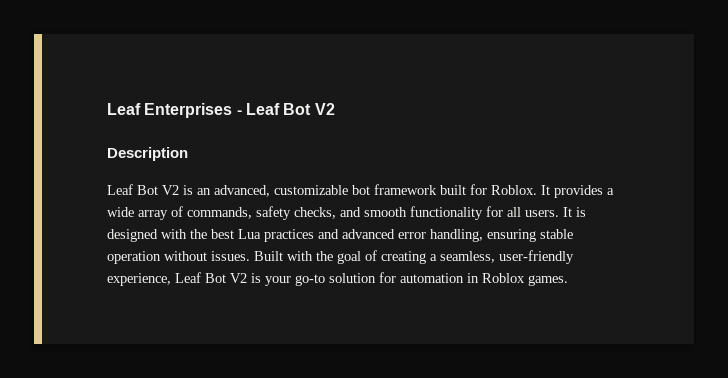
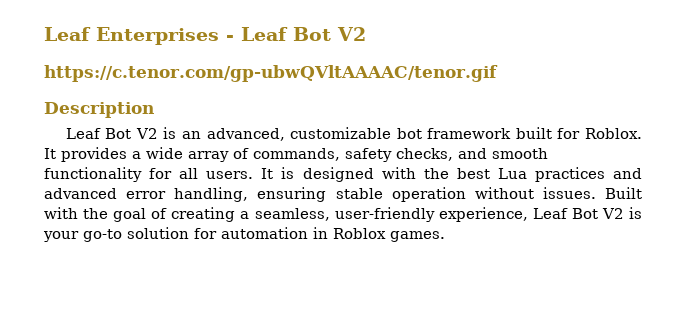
(335, 109) none -> [44,65,498,82] // https://c.tenor.com/gp-ubwQVltAAAAC/tenor.gif

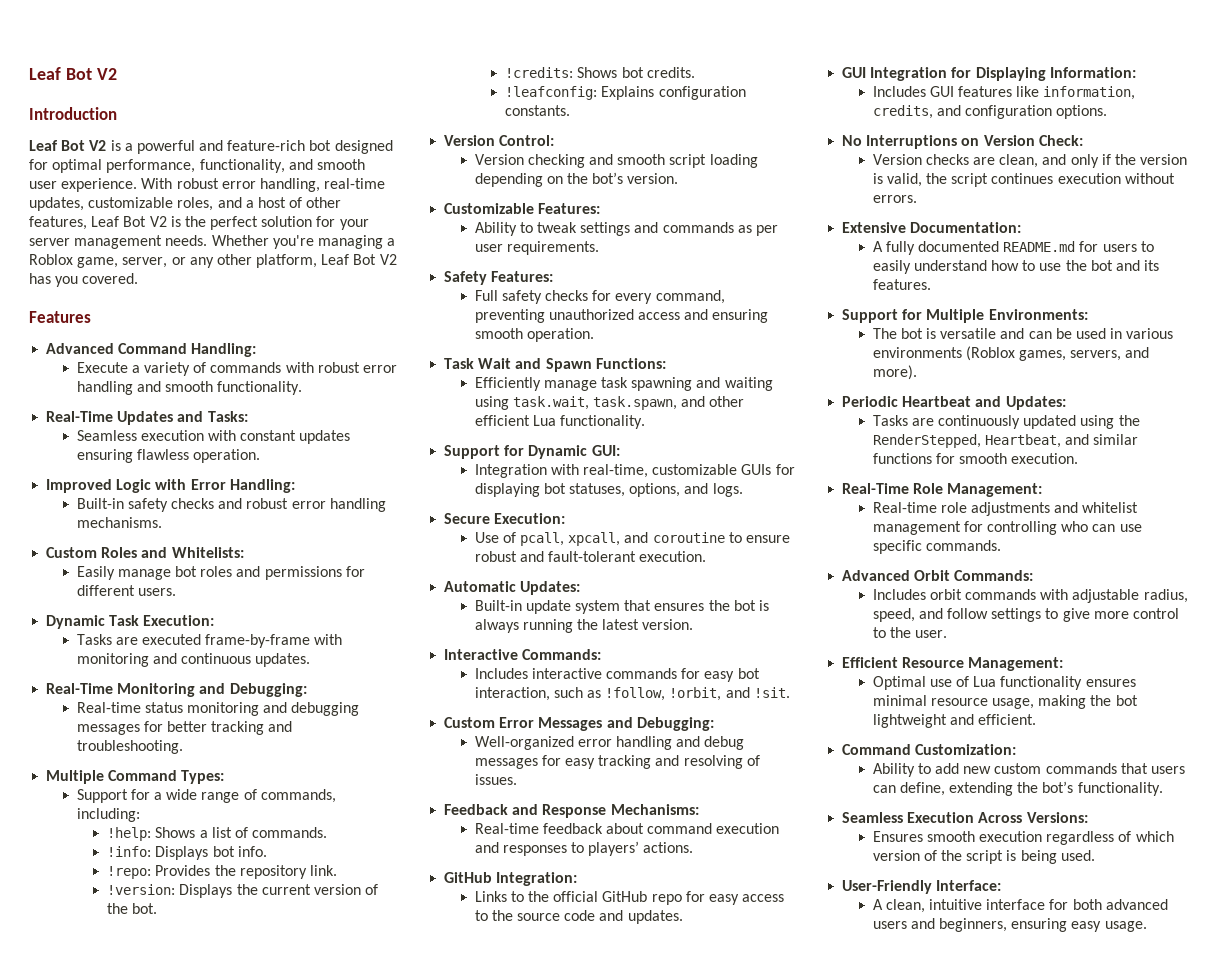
[44,27,288,45] Leaf Enterprises - Leaf -> [29,67,61,80] Leaf
[44,65,498,82] [44,102,154,118] [65,127,643,141] [44,147,548,162] [44,167,642,182] [44,187,642,202] [44,207,643,222] [43,227,445,242] https://c.tenor.com/gp-ubwQVltAAAAC/tenor.gif // Description // Leaf Bot V2 is an advanced, customizable bot framework built for Roblox. It provides a wide array of commands, safety checks, and smooth functionality for all users. It is designed with the best Lua practices and advanced error handling, ensuring stable operation without issues. Built with the goal of creating a seamless, user-friendly experience, Leaf Bot V2 is your go-to solution for automation in Roblox games. -> [29,107,117,120] [29,140,393,154] [29,159,365,173] [29,178,386,192] [29,197,342,211] [29,216,369,230] [29,235,396,249] [29,254,397,268] [29,273,139,287] [29,311,91,323] [46,343,257,357] [76,362,397,376] [76,381,303,395] [46,411,248,425] [76,430,351,444] [76,449,260,463] [46,479,295,493] [76,498,386,512] [76,517,162,528] [46,547,244,558] [76,566,365,580] [76,585,176,596] [46,615,215,629] [76,634,343,648] [76,653,311,667] [46,683,307,697] [76,702,360,716] [76,721,293,735] [76,740,183,754] [46,770,225,784] [76,789,336,803] [76,808,140,822] [107,827,328,841] [107,846,267,860] [107,865,337,879] [107,884,379,898] [107,903,158,914] [505,67,695,78] [505,86,746,100] [505,105,571,116] [444,135,555,146] [474,154,758,168] [474,172,679,187] [444,203,601,214] [474,222,778,236] [474,241,599,255] [444,271,554,285] [474,290,725,304] [474,309,769,323] [474,328,594,342] [444,358,666,372] [474,377,773,391] [474,396,745,410] [474,415,645,429] [444,445,620,459] [474,464,795,478] [474,483,743,497] [444,513,566,524] [474,532,790,546] [474,551,707,562] [444,581,581,595] [474,600,769,614] [474,619,694,633] [444,649,602,660] [474,668,760,682] [474,687,790,701] [444,717,714,731] [474,736,745,750] [474,755,760,769] [474,774,517,785] [444,804,699,818] [474,823,780,834] [474,841,694,856] [444,872,578,886] [474,891,785,905] [474,910,683,924] [842,67,1136,81] [872,86,1136,100] [872,105,1108,119] [842,135,1083,149] [872,154,1188,168] [872,173,1175,187] [872,195,917,203] [842,222,1022,233] [872,241,1154,255] [872,260,1160,274] [872,279,931,290] [842,309,1088,323] [872,328,1174,339] [872,346,1150,361] [872,365,917,380] [842,396,1066,410] [872,415,1140,429] [872,434,1139,448] [872,453,1079,464] [842,483,1043,497] [872,502,1139,516] [872,521,1142,535] [872,540,1001,554] [842,570,1034,581] [872,589,1188,603] [872,608,1179,622] [872,627,947,638] [842,657,1064,671] [872,676,1136,690] [872,695,1138,709] [872,714,1036,728] [842,744,1017,755] [872,763,1185,777] [872,781,1163,796] [842,812,1088,823] [872,831,1174,845] [872,850,1095,864] [842,880,1002,894] [872,899,1168,913] [872,918,1147,932] Introduction // Leaf Bot V2 is a powerful and feature-rich bot designed for optimal performance, functionality, and smooth user experience. With robust error handling, real-time updates, customizable roles, and a host of other features, Leaf Bot V2 is the perfect solution for your server management needs. Whether you're managing a Roblox game, server, or any other platform, Leaf Bot V2 has you covered. // Features // Advanced Command Handling: // Execute a variety of commands with robust error handling and smooth functionality. // Real-Time Updates and Tasks: // Seamless execution with constant updates ensuring flawless operation. // Improved Logic with Error Handling: // Built-in safety checks and robust error handling mechanisms. // Custom Roles and Whitelists: // Easily manage bot roles and permissions for different users. // Dynamic Task Execution: // Tasks are executed frame-by-frame with monitoring and continuous updates. // Real-Time Monitoring and Debugging: // Real-time status monitoring and debugging messages for better tracking and troubleshooting. // Multiple Command Types: // Support for a wide range of commands, including: // !help: Shows a list of commands. // !info: Displays bot info. // !repo: Provides the repository link. // !version: Displays the current version of the bot. // !credits: Shows bot credits. // !leafconfig: Explains configuration constants. // Version Control: // Version checking and smooth script loading depending on the bot’s version. // Customizable Features: // Ability to tweak settings and commands as per user requirements. // Safety Features: // Full safety checks for every command, preventing unauthorized access and ensuring smooth operation. // Task Wait and Spawn Functions: // Efficiently manage task spawning and waiting using task.wait, task.spawn, and other efficient Lua functionality. // Support for Dynamic GUI: // Integration with real-time, customizable GUIs for displaying bot statuses, options, and logs. // Secure Execution: // Use of pcall, xpcall, and coroutine to ensure robust and fault-tolerant execution. // Automatic Updates: // Built-in update system that ensures the bot is always running the latest version. // Interactive Commands: // Includes interactive commands for easy bot interaction, such as !follow, !orbit, and !sit. // Custom Error Messages and Debugging: // Well-organized error handling and debug messages for easy tracking and resolving of issues. // Feedback and Response Mechanisms: // Real-time feedback about command execution and responses to players’ actions. // GitHub Integration: // Links to the official GitHub repo for easy access to the source code and updates. // GUI Integration for Displaying Information: // Includes GUI features like information, credits, and configuration options. // No Interruptions on Version Check: // Version checks are clean, and only if the version is valid, the script continues execution without errors. // Extensive Documentation: // A fully documented README.md for users to easily understand how to use the bot and its features. // Support for Multiple Environments: // The bot is versatile and can be used in various environments (Roblox games, servers, and more). // Periodic Heartbeat and Updates: // Tasks are continuously updated using the RenderStepped, Heartbeat, and similar functions for smooth execution. // Real-Time Role Management: // Real-time role adjustments and whitelist management for controlling who can use specific commands. // Advanced Orbit Commands: // Includes orbit commands with adjustable radius, speed, and follow settings to give more control to the user. // Efficient Resource Management: // Optimal use of Lua functionality ensures minimal resource usage, making the bot lightweight and efficient. // Command Customization: // Ability to add new custom commands that users can define, extending the bot’s functionality. // Seamless Execution Across Versions: // Ensures smooth execution regardless of which version of the script is being used. // User-Friendly Interface: // A clean, intuitive interface for both advanced users and beginners, ensuring easy usage.

